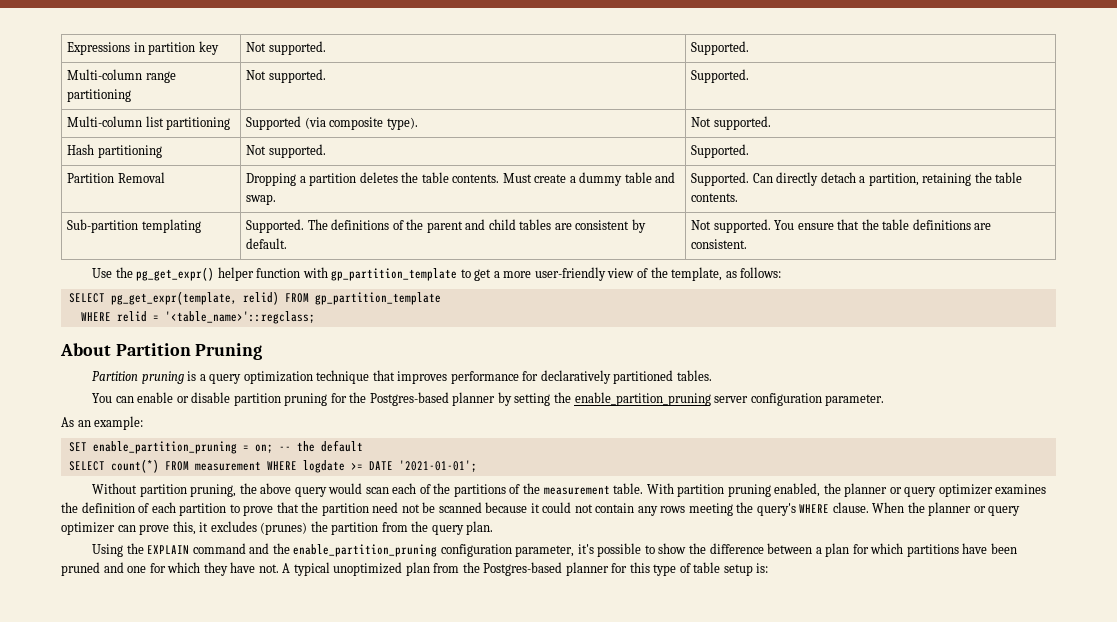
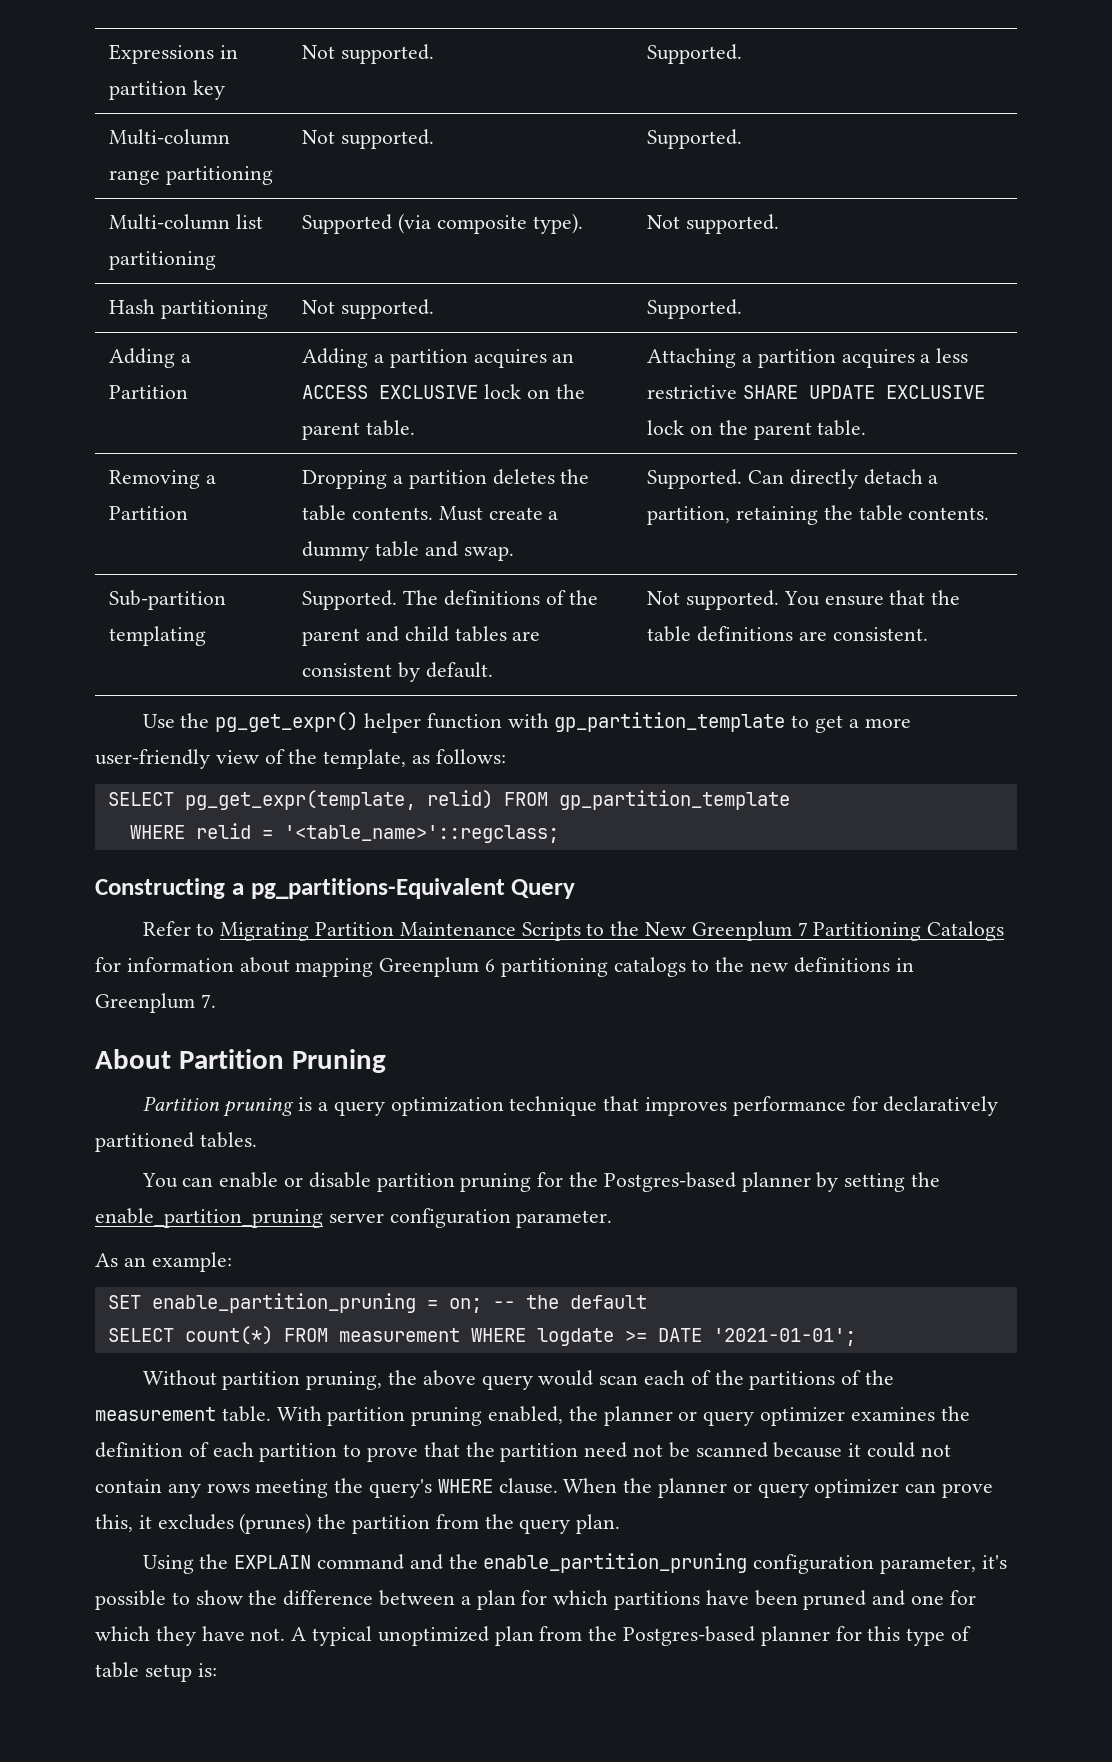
[67,172,165,183] Partition Removal -> [109,348,192,368] [109,385,189,399] [302,348,575,368] [302,384,585,399] [302,420,416,440] [647,348,969,368] [647,385,986,399] [647,420,867,440] [109,470,217,489] [109,506,189,520] Adding a Partition | Adding a partition acquires an ACCESS EXCLUSIVE lock on the parent table. | Attaching a partition acquires a less restrictive SHARE UPDATE EXCLUSIVE lock on the parent table. // Removing a Partition
(315, 317) none -> [95,878,576,899] [142,921,1005,941] [95,957,914,977] [95,993,216,1013] // Constructing a pg_partitions-Equivalent Query // Refer to Migrating Partition Maintenance Scripts to the New Greenplum 7 Partitioning Catalogs for information about mapping Greenplum 6 partitioning catalogs to the new definitions in Greenplum 7.

